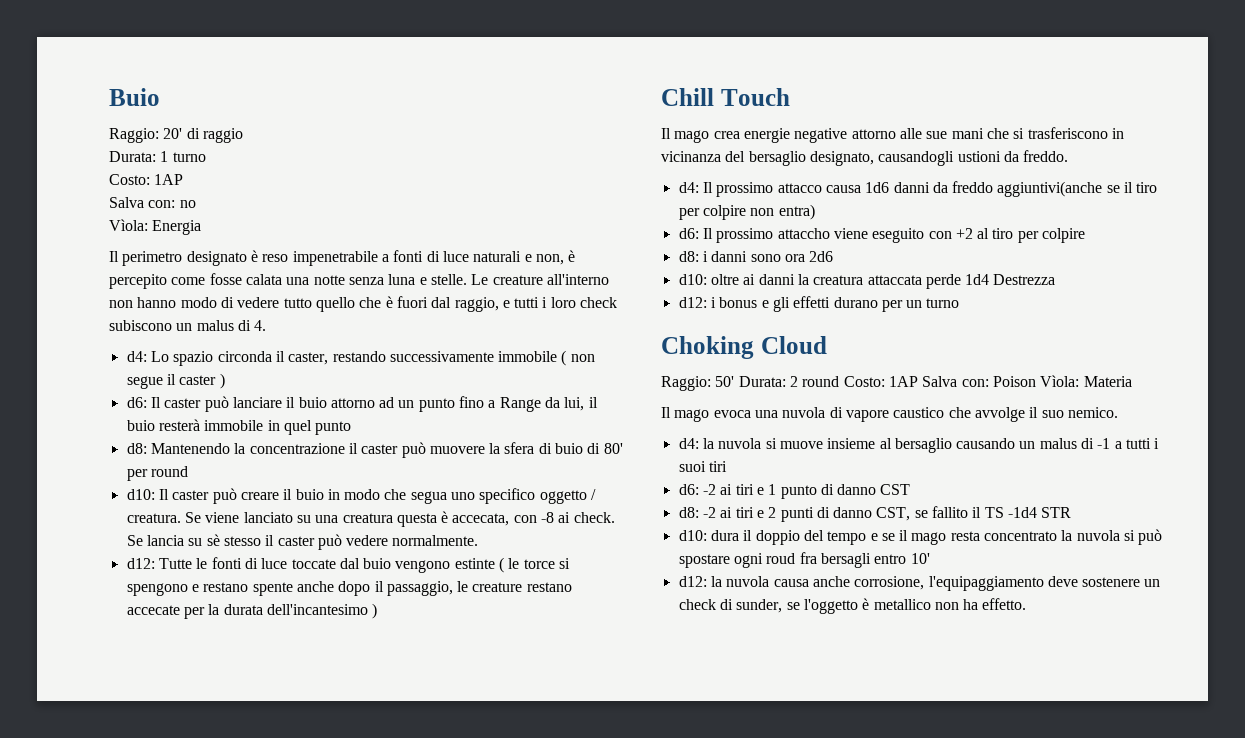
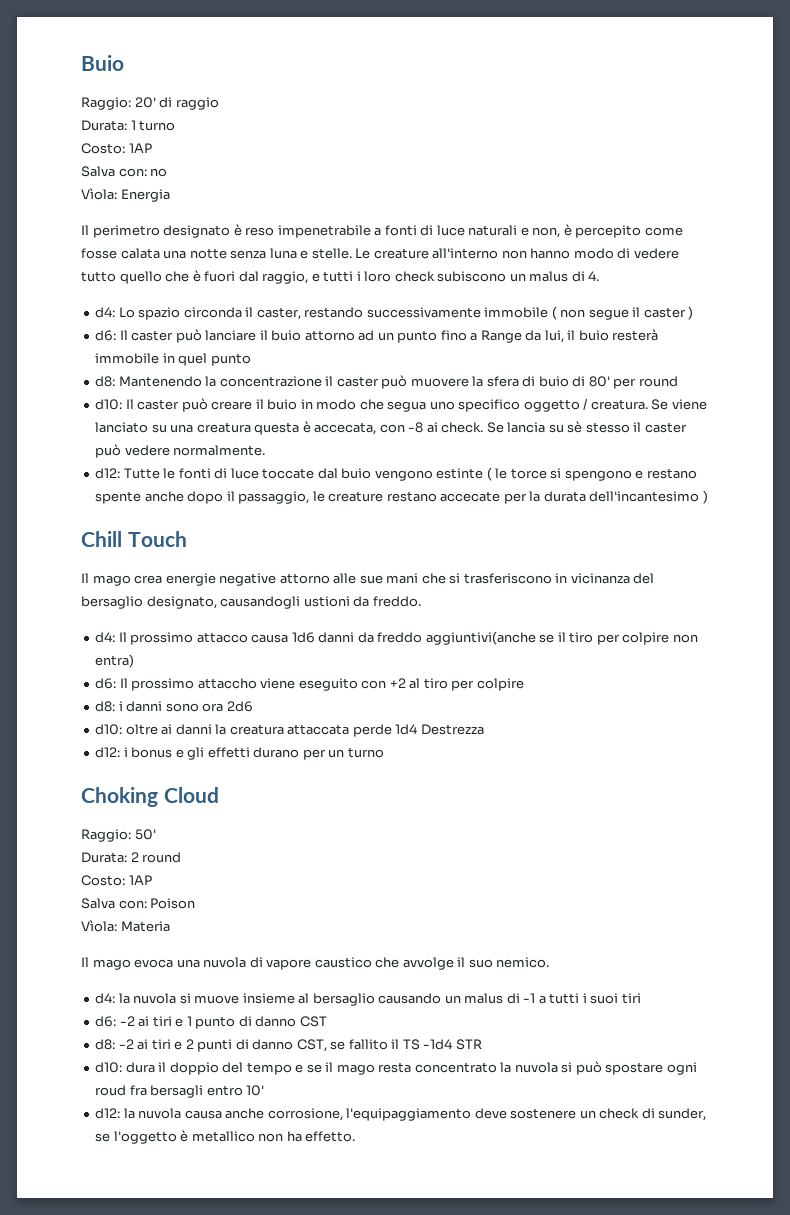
(735, 381) none -> (156, 834) //
[843,376,918,387] Costo: 1AP -> [81,875,152,886] // Costo: 1AP //
(1036, 381) none -> (196, 903) //

